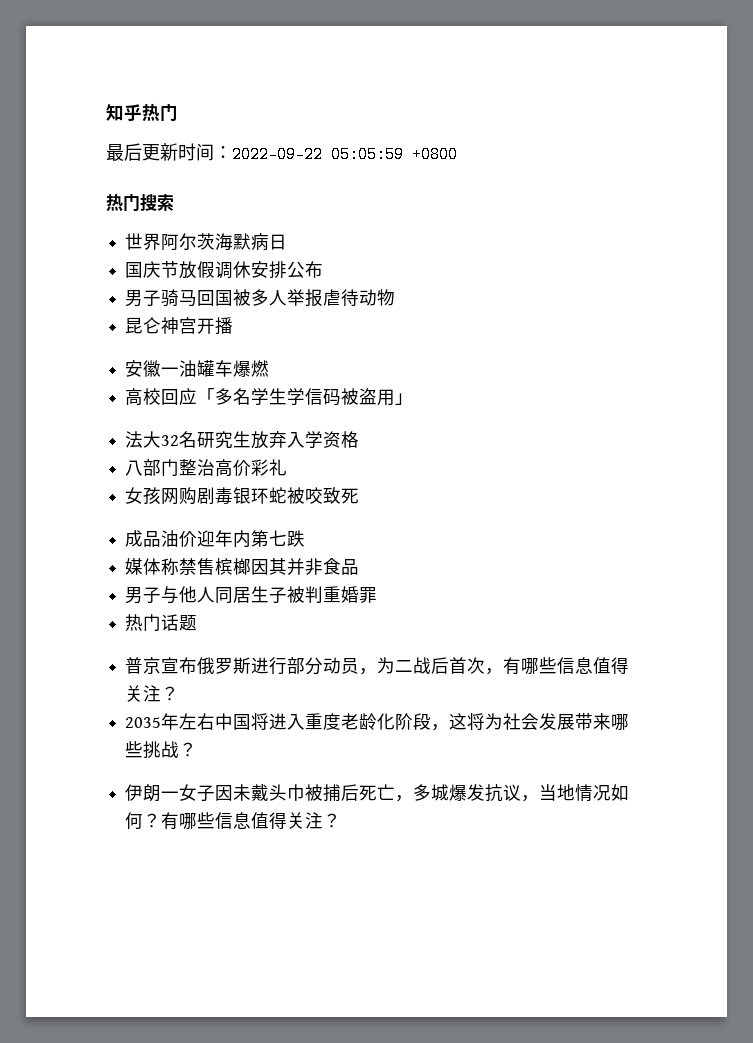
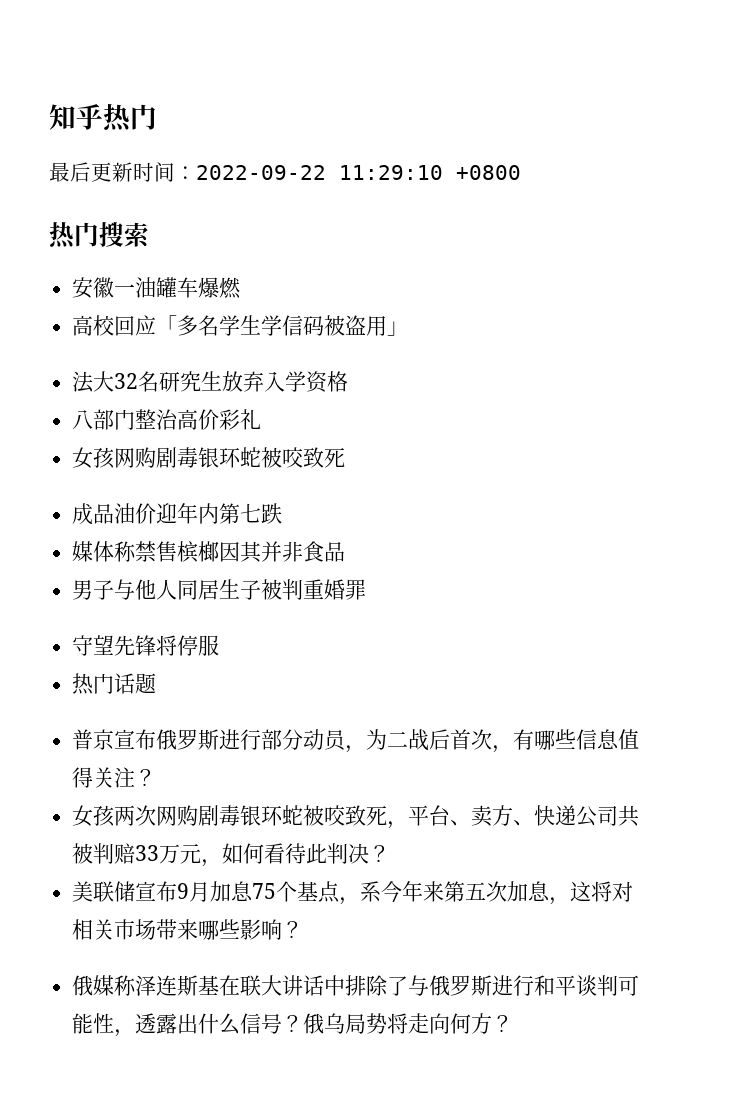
[331,146,404,163] 05:05:59 -> [339,165,443,180] 11:29:10
[125,233,288,251] [125,261,324,279] [125,289,396,307] [125,317,234,335] // 世界阿尔茨海默病日 // 国庆节放假调休安排公布 // 男子骑马回国被多人举报虐待动物 // 昆仑神宫开播 -> (149, 235) none
(378, 595) none -> [72,635,220,656] // 守望先锋将停服
[125,713,576,731] 2035年左右中国将进入重度老龄化阶段，这将为社会发展 -> [72,805,640,829] [72,843,391,867] [72,881,634,905] [72,919,157,940] 女孩两次网购剧毒银环蛇被咬致死，平台、卖方、快递公司共被判赔33万元，如何看待此判决？ // 美联储宣布9月加息75个基点，系今年来第五次加息，这将对相关市场
[143,741,198,759] [125,784,630,802] [125,812,324,830] 挑战？ // 伊朗一女子因未戴头巾被捕后死亡，多城爆发抗议，当地情况如何？有哪些信息值得关注 -> [240,919,304,940] [72,975,640,996] [72,1013,493,1037] 影响？ // 俄媒称泽连斯基在联大讲话中排除了与俄罗斯进行和平谈判可能性，透露出什么信号？俄乌局势将走向何方

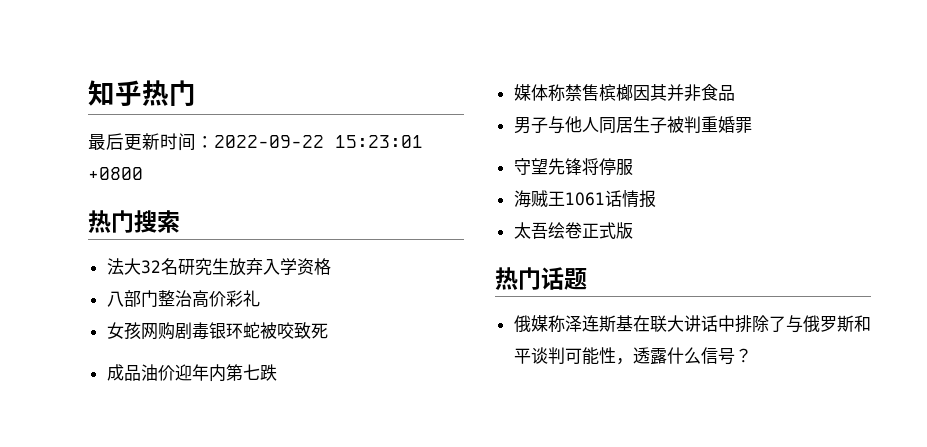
[339,165,443,180] 11:29:10 -> [335,135,423,148] 15:23:01
[72,277,242,299] [72,315,409,336] // 安徽一油罐车爆燃 // 高校回应「多名学生学信码被盗用」 -> (180, 221) none
[72,673,157,695] [72,729,640,753] [72,767,157,788] [72,805,640,829] [72,843,391,867] [72,881,634,905] [72,919,304,940] 热门话题 // 普京宣布俄罗斯进行部分动员，为二战后首次，有哪些信息值得关注？ // 女孩两次网购剧毒银环蛇被咬致死，平台、卖方、快递公司共被判赔33万元，如何看待此判决？ // 美联储宣布9月加息75个基点，系今年来第五次加息，这将对相关市场带来哪些影响？ -> [513,190,656,208] [513,222,633,239] [495,267,587,290] 海贼王1061话情报 // 太吾绘卷正式版 // 热门话题
[492,975,535,996] 进行 -> (854, 323) none
[177,1013,199,1034] 出 -> (667, 356) none
[303,1013,514,1034] 俄乌局势将走向何方？ -> (752, 355) none

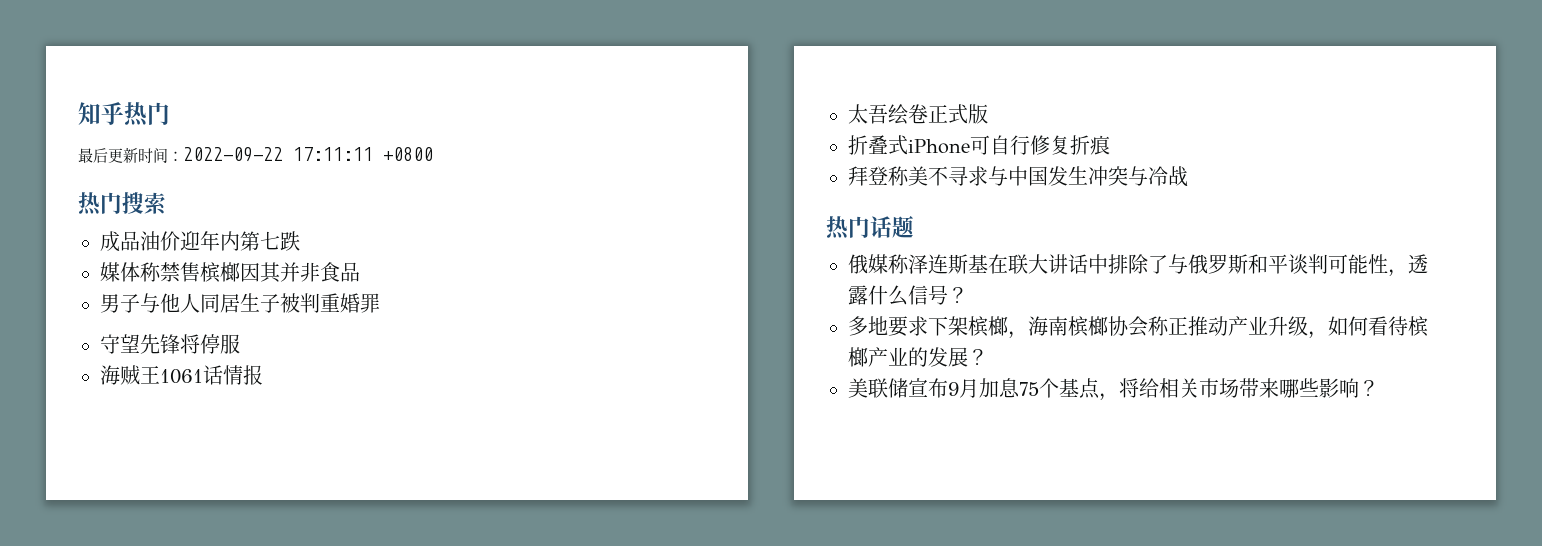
[335,135,423,148] 15:23:01 -> [293,147,373,161] 17:11:11
[106,258,331,276] [106,290,260,308] [106,322,328,340] // 法大32名研究生放弃入学资格 // 八部门整治高价彩礼 // 女孩网购剧毒银环蛇被咬致死 -> (166, 203) none
(633, 230) none -> [848,135,1110,155] [848,166,1188,187] // 折叠式iPhone可自行修复折痕 // 拜登称美不寻求与中国发生冲突与冷战
(752, 355) none -> [848,316,1428,339] [848,347,988,367] [848,378,1379,401] // 多地要求下架槟榔，海南槟榔协会称正推动产业升级，如何看待槟榔产业的发展？ // 美联储宣布9月加息75个基点，将给相关市场带来哪些影响？

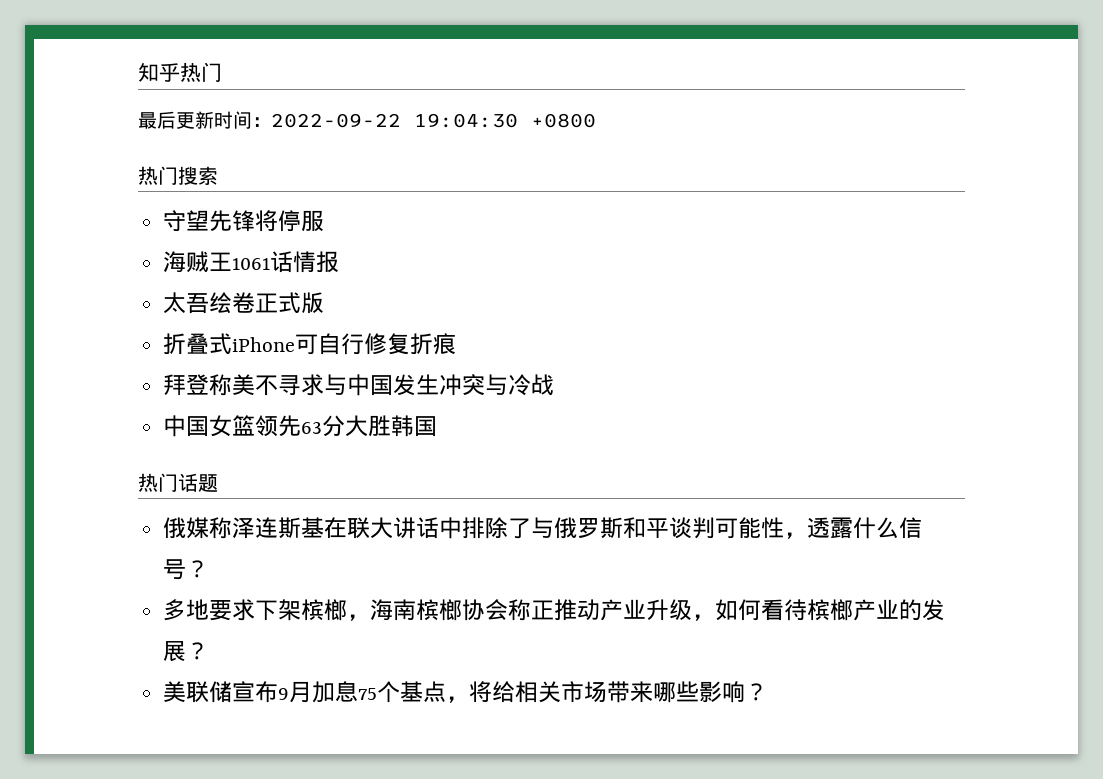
[293,147,373,161] 17:11:11 -> [414,113,518,128] 19:04:30
[100,231,300,252] [100,262,360,283] [100,293,380,313] // 成品油价迎年内第七跌 // 媒体称禁售槟榔因其并非食品 // 男子与他人同居生子被判重婚罪 -> (218, 175) none
(1188, 176) none -> [163,415,438,437] // 中国女篮领先63分大胜韩国

